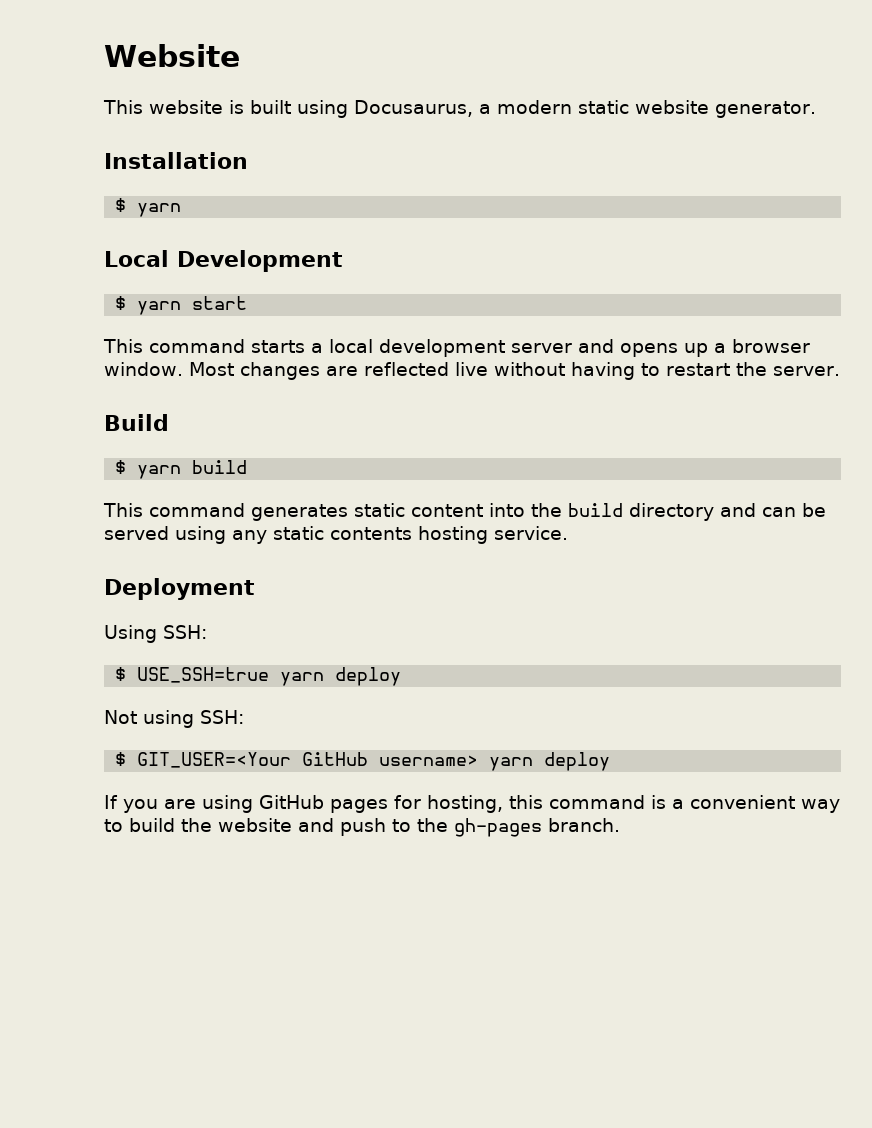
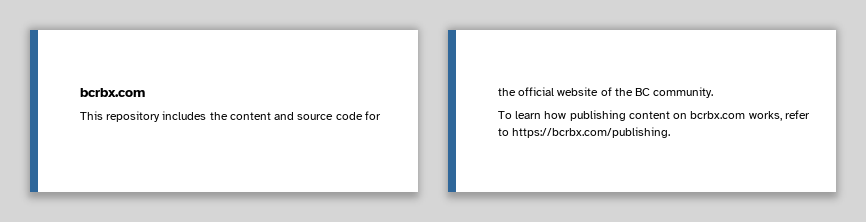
[104,44,240,67] [103,100,816,118] [104,152,248,169] [115,198,182,217] [104,250,343,272] [115,296,248,315] [103,339,810,357] [104,362,840,380] [104,414,169,431] [115,460,248,479] [103,503,826,521] [104,526,568,544] [104,578,255,600] [104,625,207,643] [115,667,402,686] [104,710,244,728] [115,752,611,771] [104,795,840,813] [104,818,620,837] Website // This website is built using Docusaurus, a modern static website generator. // Installation // $ yarn // Local Development // $ yarn start // This command starts a local development server and opens up a browser window. Most changes are reflected live without having to restart the server. // Build // $ yarn build // This command generates static content into the build directory and can be served using any static contents hosting service. // Deployment // Using SSH: // $ USE_SSH=true yarn deploy // Not using SSH: // $ GIT_USER=<Your GitHub username> yarn deploy // If you are using GitHub pages for hosting, this command is a convenient way to build the website and push to the gh-pages branch. -> [80,88,145,97] [80,111,381,122] [498,87,714,98] [498,110,810,121] [498,127,671,138] bcrbx.com // This repository includes the content and source code for the official website of the BC community. // To learn how publishing content on bcrbx.com works, refer to https://bcrbx.com/publishing.

